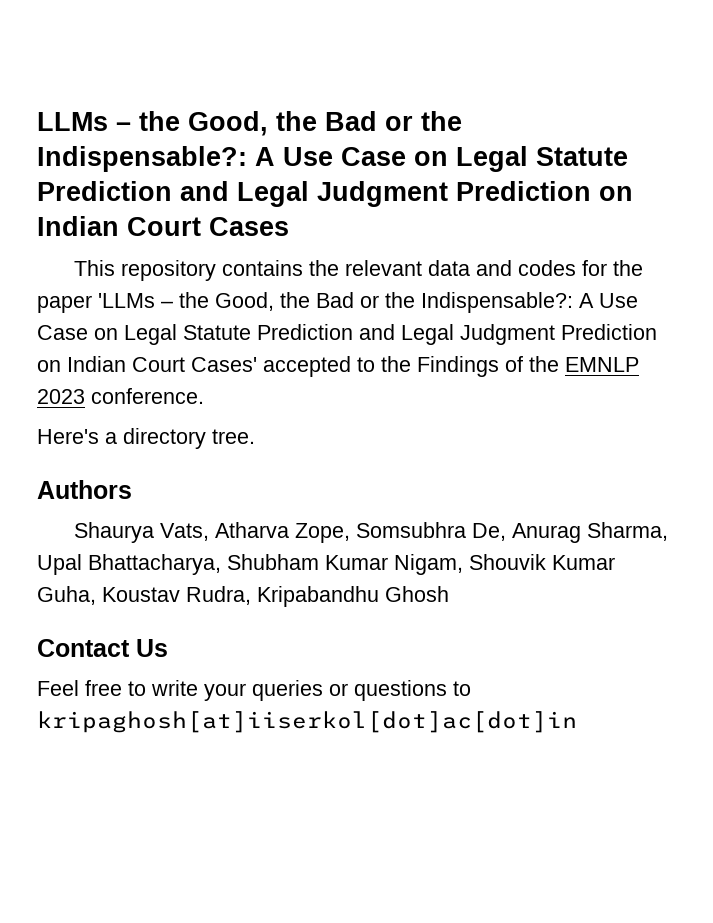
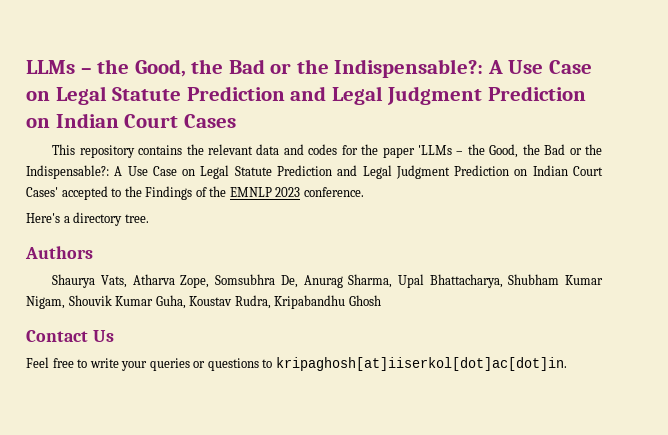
[37,711,577,733] kripaghosh[at]iiserkol[dot]ac[dot]in -> [275,357,567,371] kripaghosh[at]iiserkol[dot]ac[dot]in.

